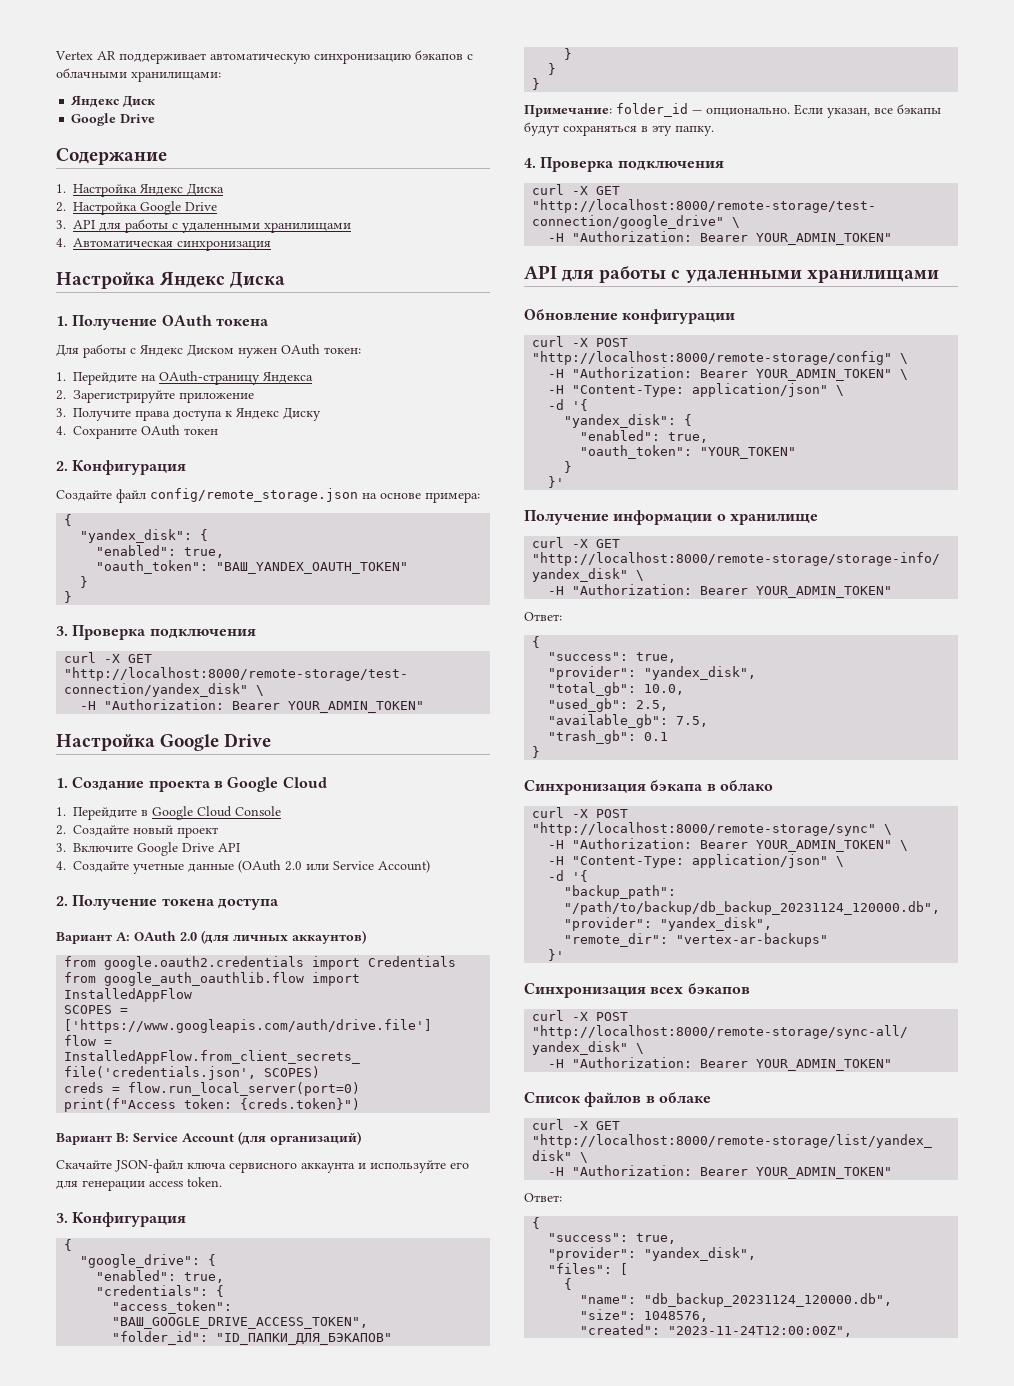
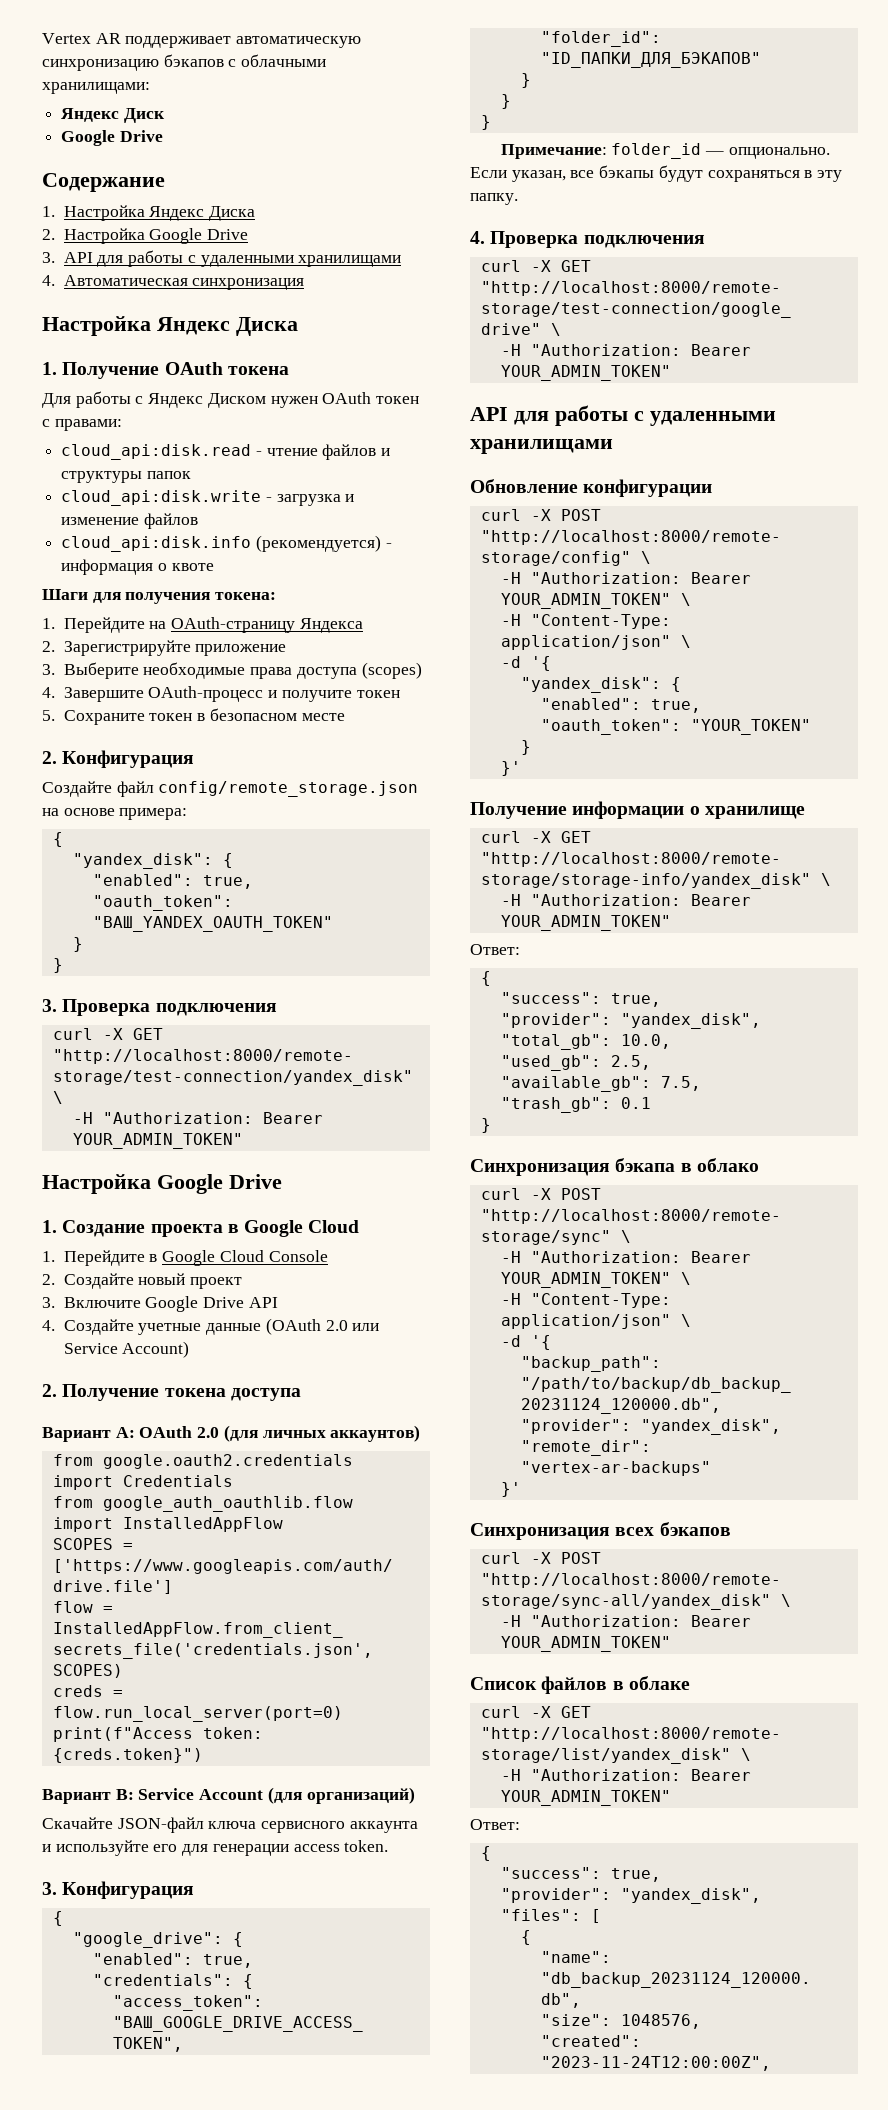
[324,347,361,354] токен: -> [376,396,420,404] [42,419,122,431] [61,444,391,460] [61,471,191,483] [61,490,355,506] [61,513,198,529] [61,535,392,552] [61,559,214,575] [42,589,277,604] токен с правами: // cloud_api:disk.read - чтение файлов и структуры папок // cloud_api:disk.write - загрузка и изменение файлов // cloud_api:disk.info (рекомендуется) - информация о квоте // Шаги для получения токена:
[73,407,321,421] [56,425,218,439] Получите права доступа к Яндекс Диску // 4. Сохраните OAuth токен -> [63,662,422,679] [42,686,400,702] [42,708,345,725] Выберите необходимые права доступа (scopes) // 4. Завершите OAuth-процесс и получите токен // 5. Сохраните токен в безопасном месте

